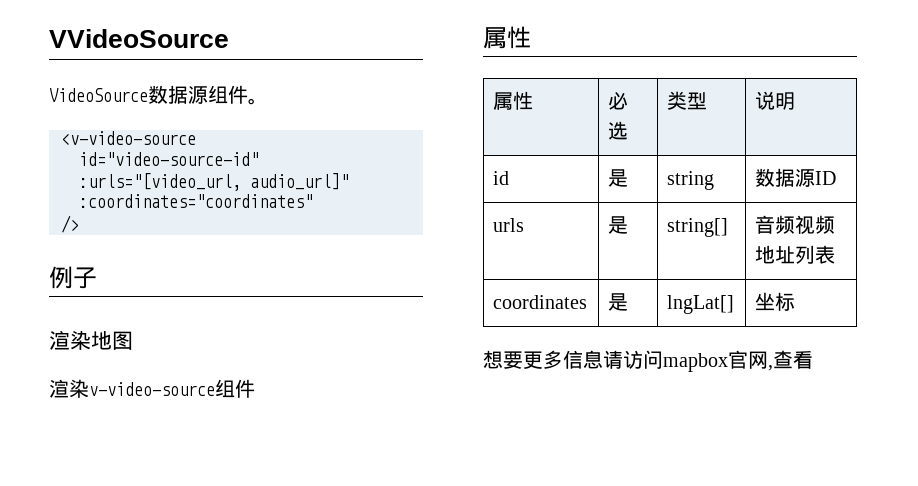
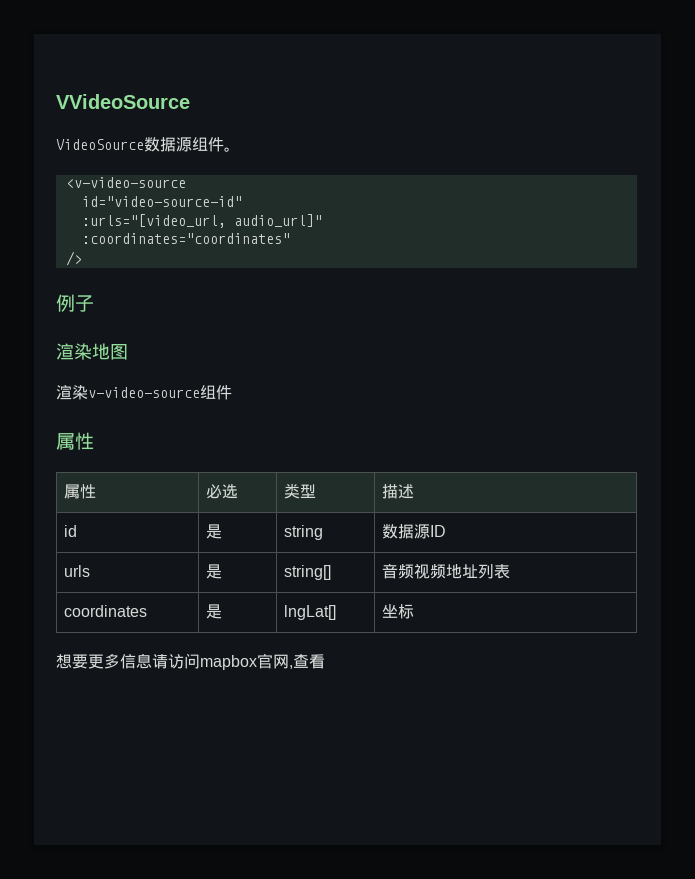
[755,91,796,110] 说明 -> [382,484,415,499] 描述

